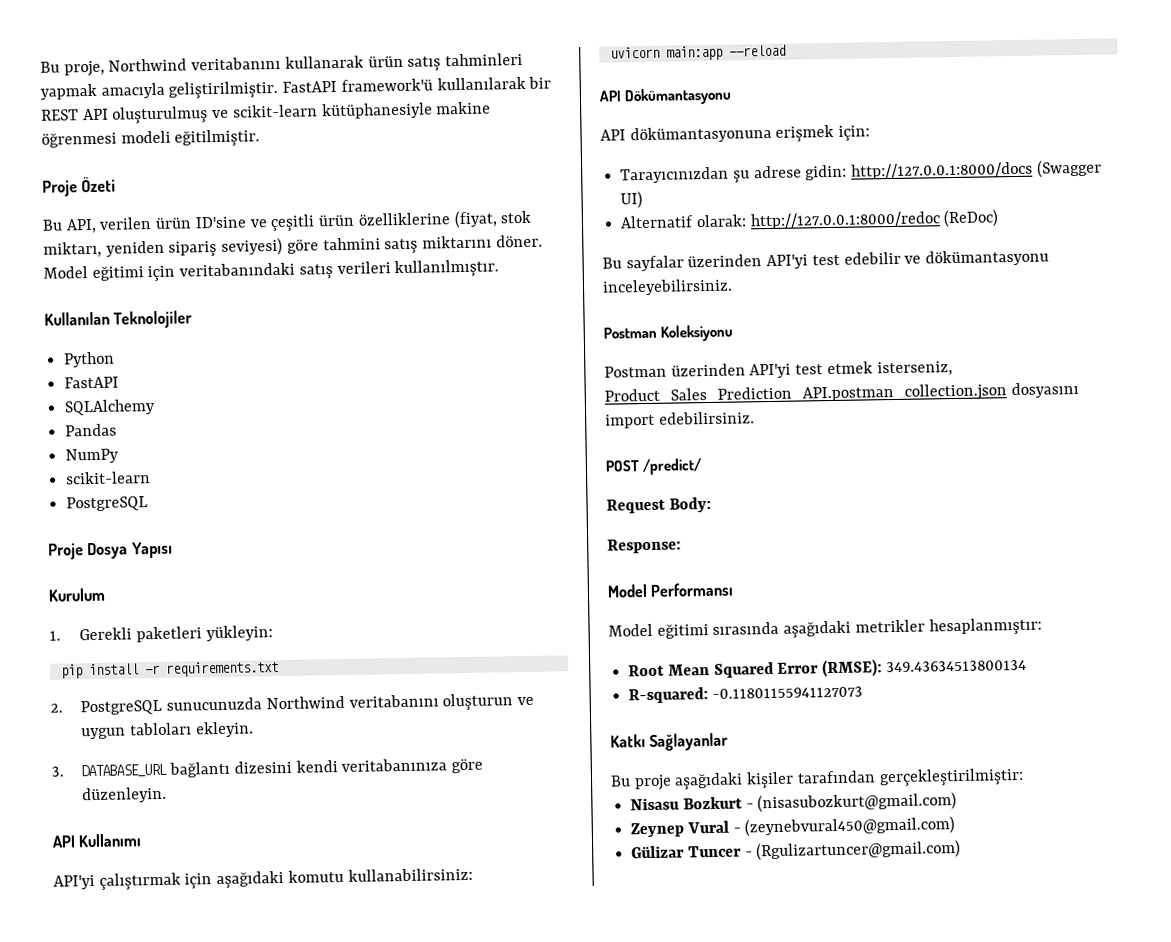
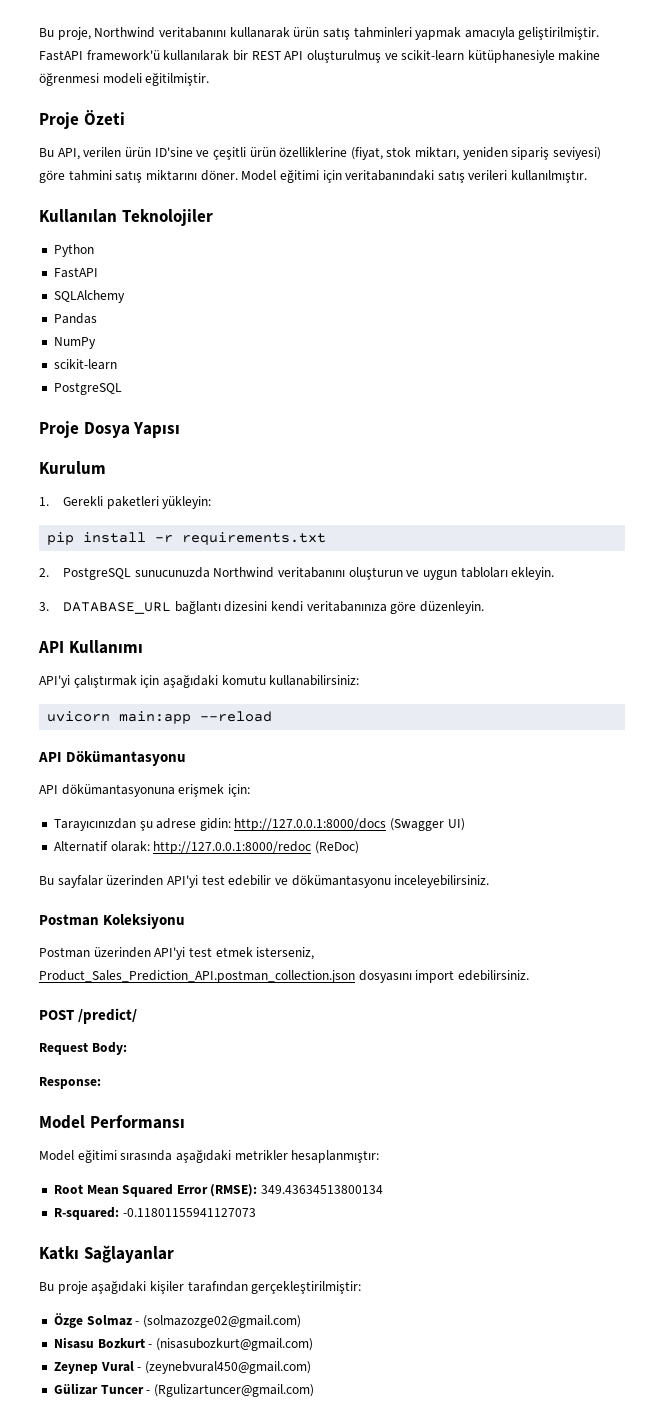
(1024, 777) none -> [53,1313,301,1328] // Özge Solmaz - (solmazozge02@gmail.com)

